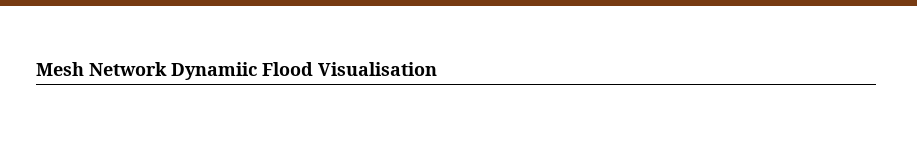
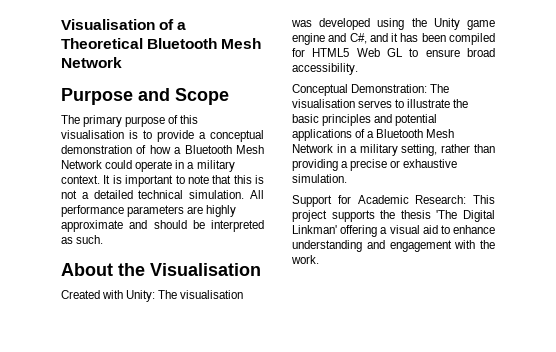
[36,62,437,80] Mesh Network Dynamiic Flood Visualisation -> [61,19,187,30] [61,38,262,49] [61,57,122,68] [61,88,229,105] [61,115,199,127] [61,130,264,142] [61,145,264,154] [61,160,235,172] [61,175,264,187] [61,190,264,199] [61,205,237,217] [61,220,264,232] [61,235,104,244] [61,263,261,276] [61,290,244,302] [291,18,495,30] [292,33,495,45] [292,48,495,57] [292,63,358,75] [292,84,450,96] [292,99,469,108] [292,114,438,126] [292,129,455,141] [292,144,495,156] [292,159,458,171] [292,174,347,183] [292,195,495,207] [292,210,495,222] [292,225,495,237] [292,240,495,252] [291,255,319,264] Visualisation of a Theoretical Bluetooth Mesh Network // Purpose and Scope // The primary purpose of this visualisation is to provide a conceptual demonstration of how a Bluetooth Mesh Network could operate in a military context. It is important to note that this is not a detailed technical simulation. All performance parameters are highly approximate and should be interpreted as such. // About the Visualisation // Created with Unity: The visualisation was developed using the Unity game engine and C#, and it has been compiled for HTML5 Web GL to ensure broad accessibility. // Conceptual Demonstration: The visualisation serves to illustrate the basic principles and potential applications of a Bluetooth Mesh Network in a military setting, rather than providing a precise or exhaustive simulation. // Support for Academic Research: This project supports the thesis 'The Digital Linkman' offering a visual aid to enhance understanding and engagement with the work.

